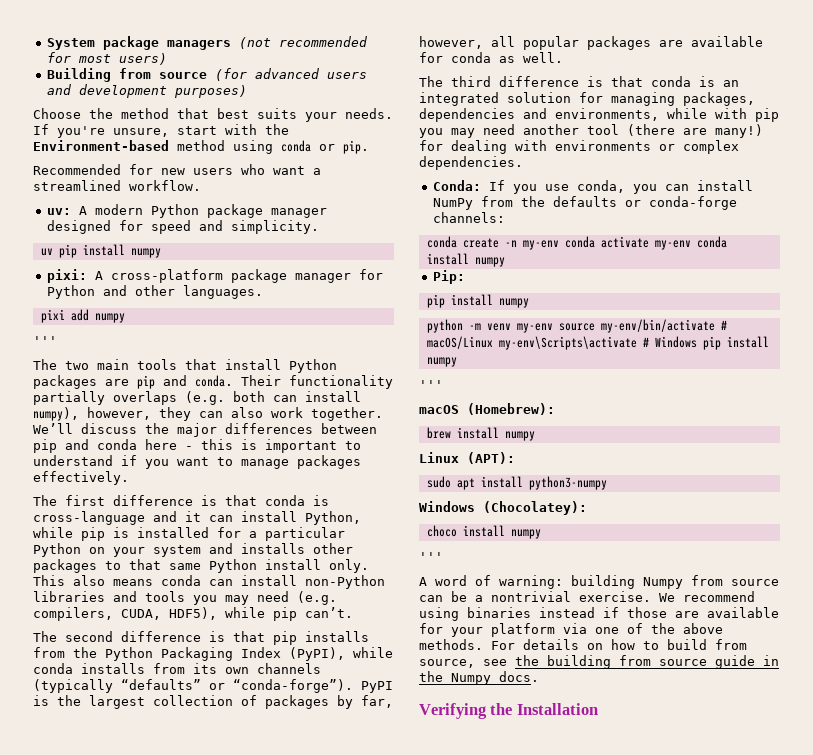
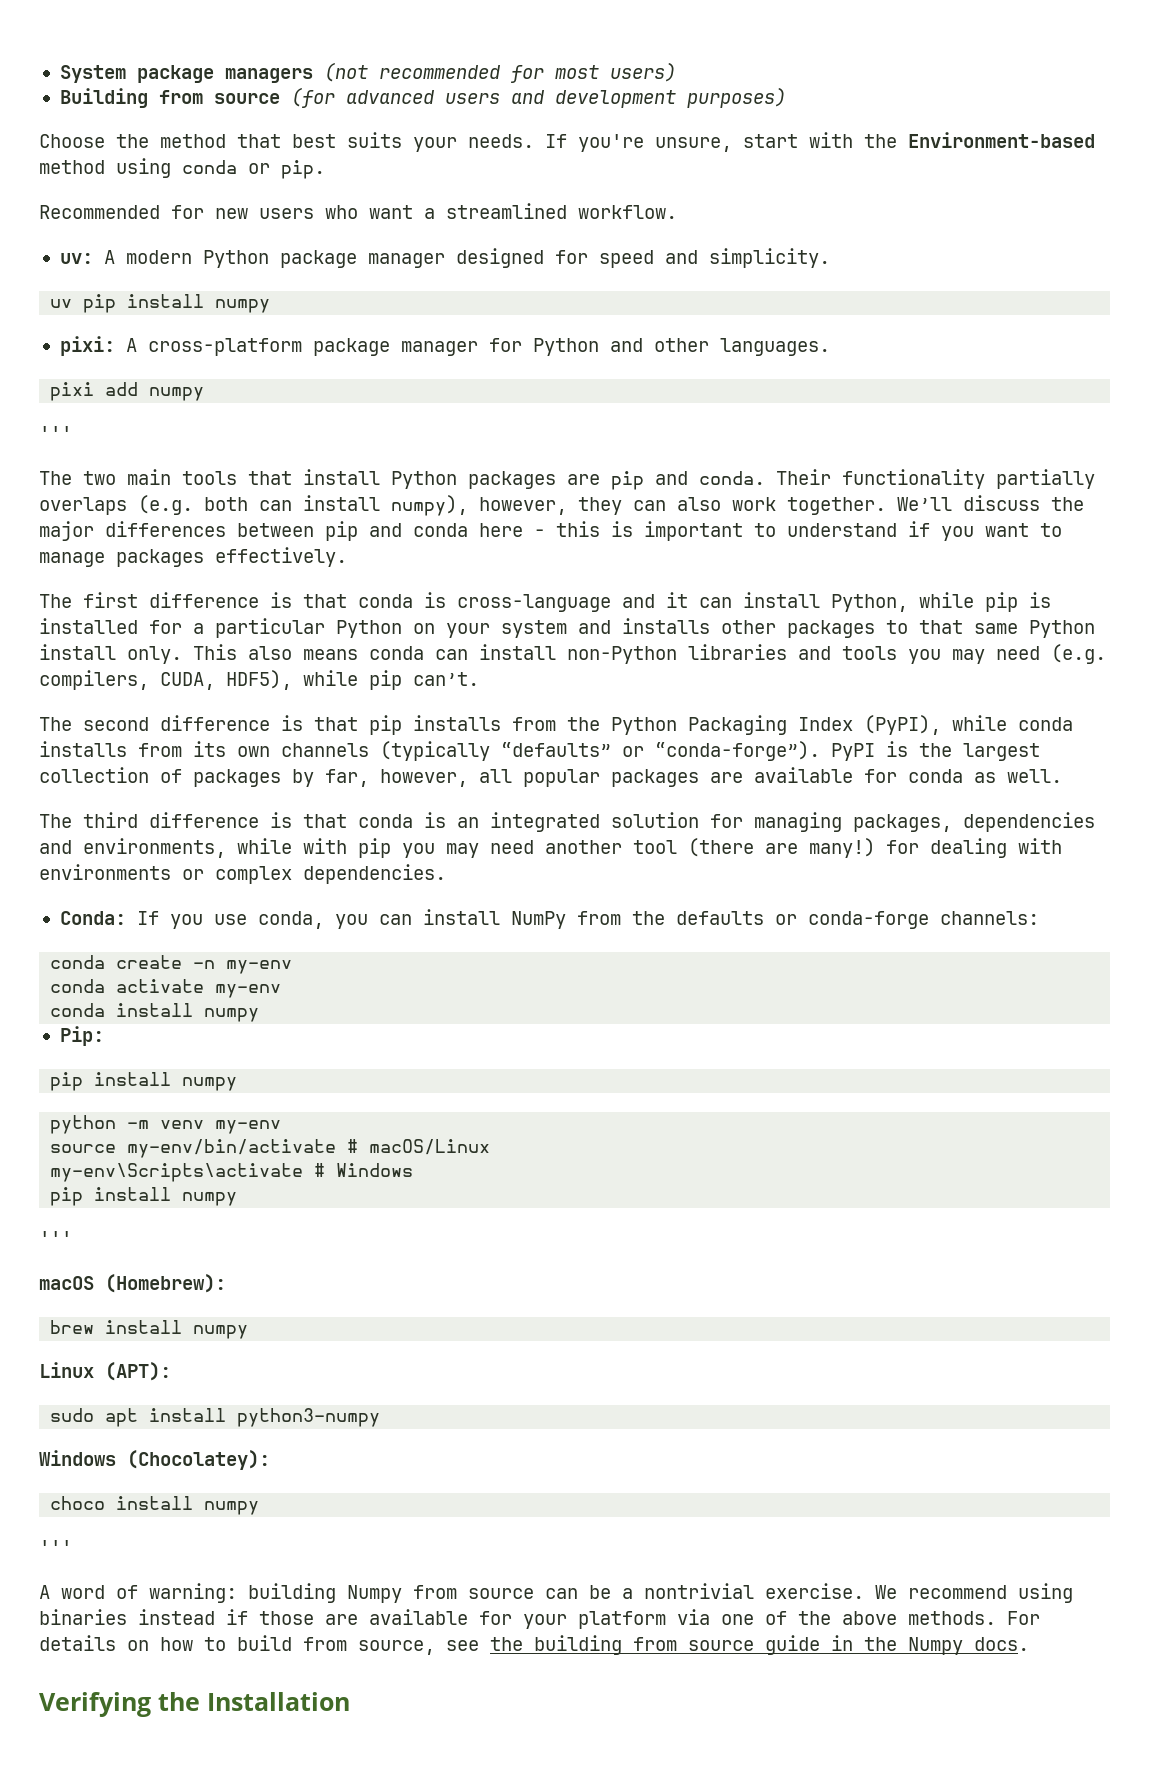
(559, 245) none -> (293, 967) //
(691, 245) none -> (282, 991) //
(553, 328) none -> (282, 1127) //
(493, 342) none -> (491, 1147) //
(697, 342) none -> (414, 1170) //

